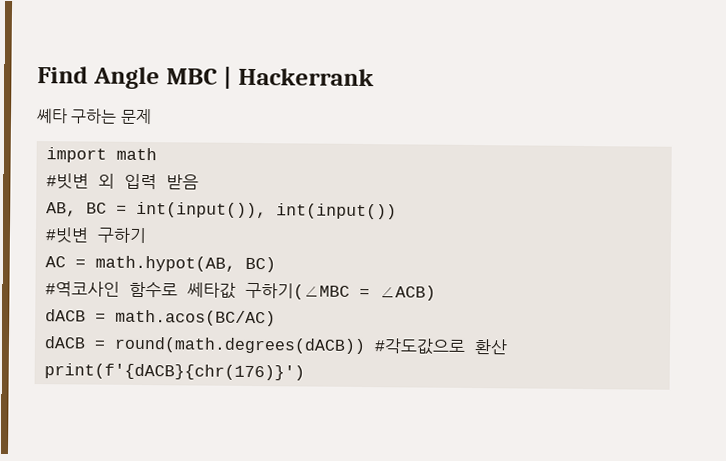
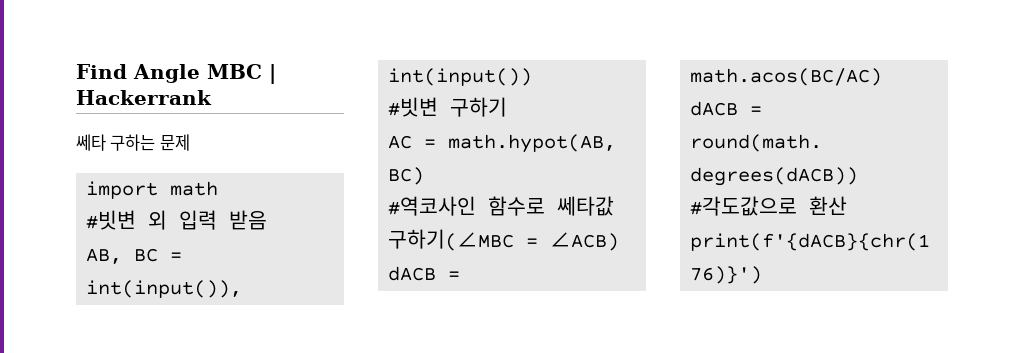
[36,108,68,125] 쎼타 -> [76,134,106,151] 쎄타

